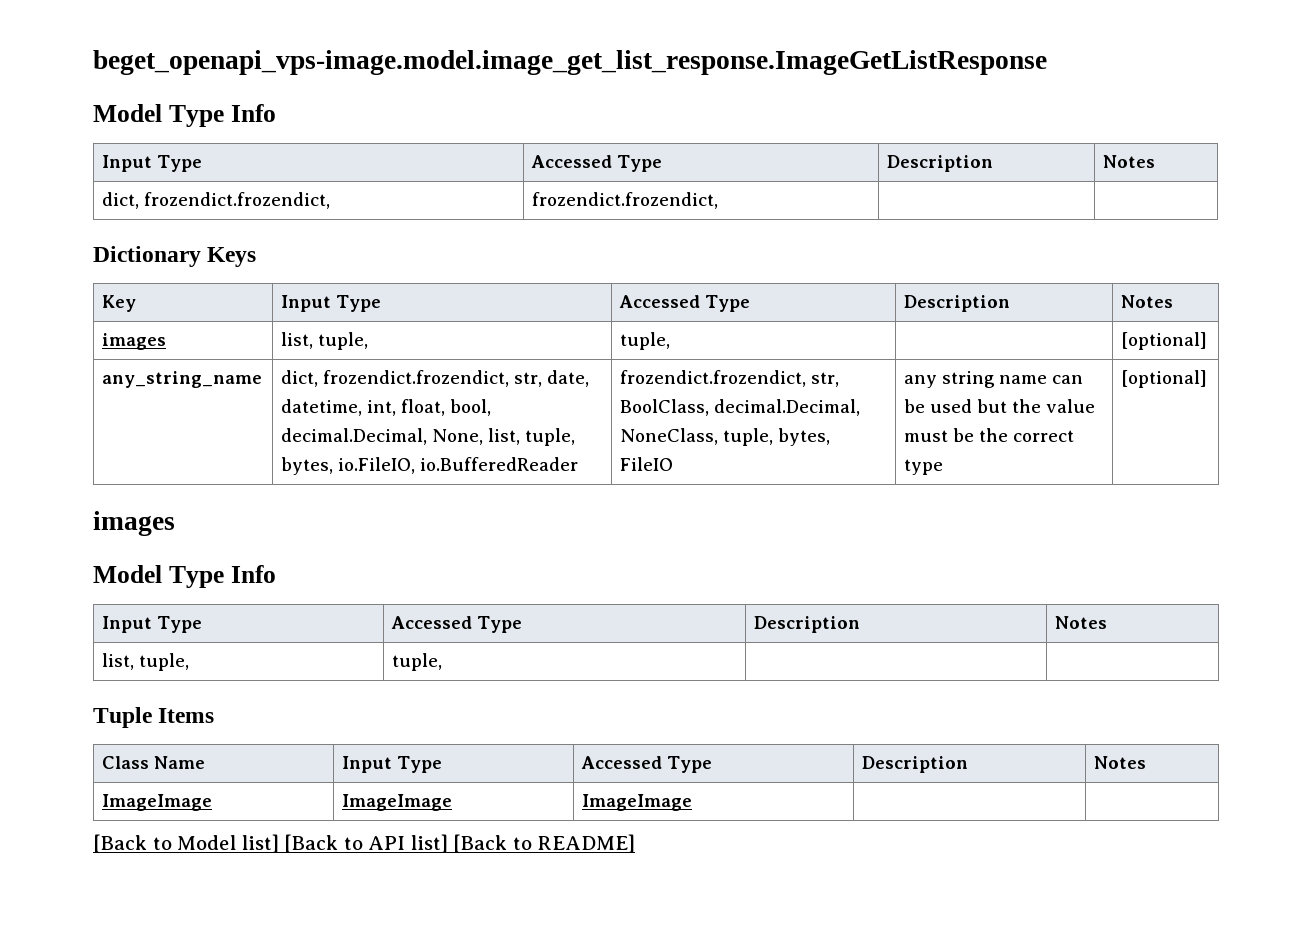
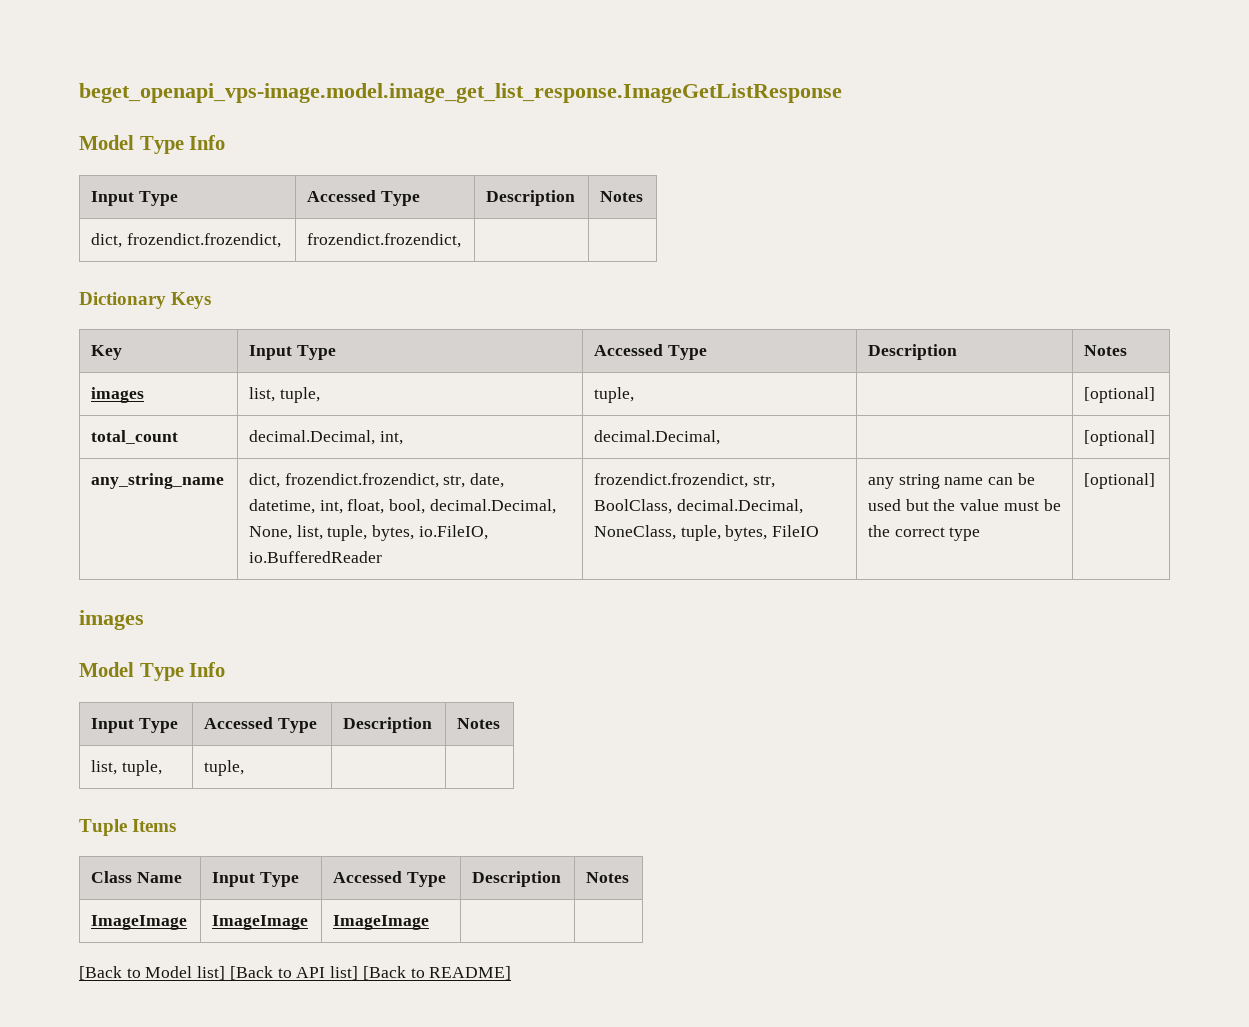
(1208, 341) none -> [91,430,179,444] [249,430,403,445] [594,430,721,445] [1084,430,1156,446] // total_count | decimal.Decimal, int, | decimal.Decimal, | | [optional]

